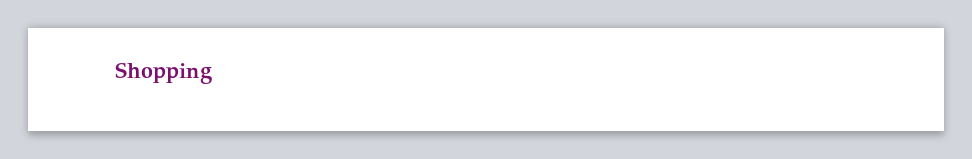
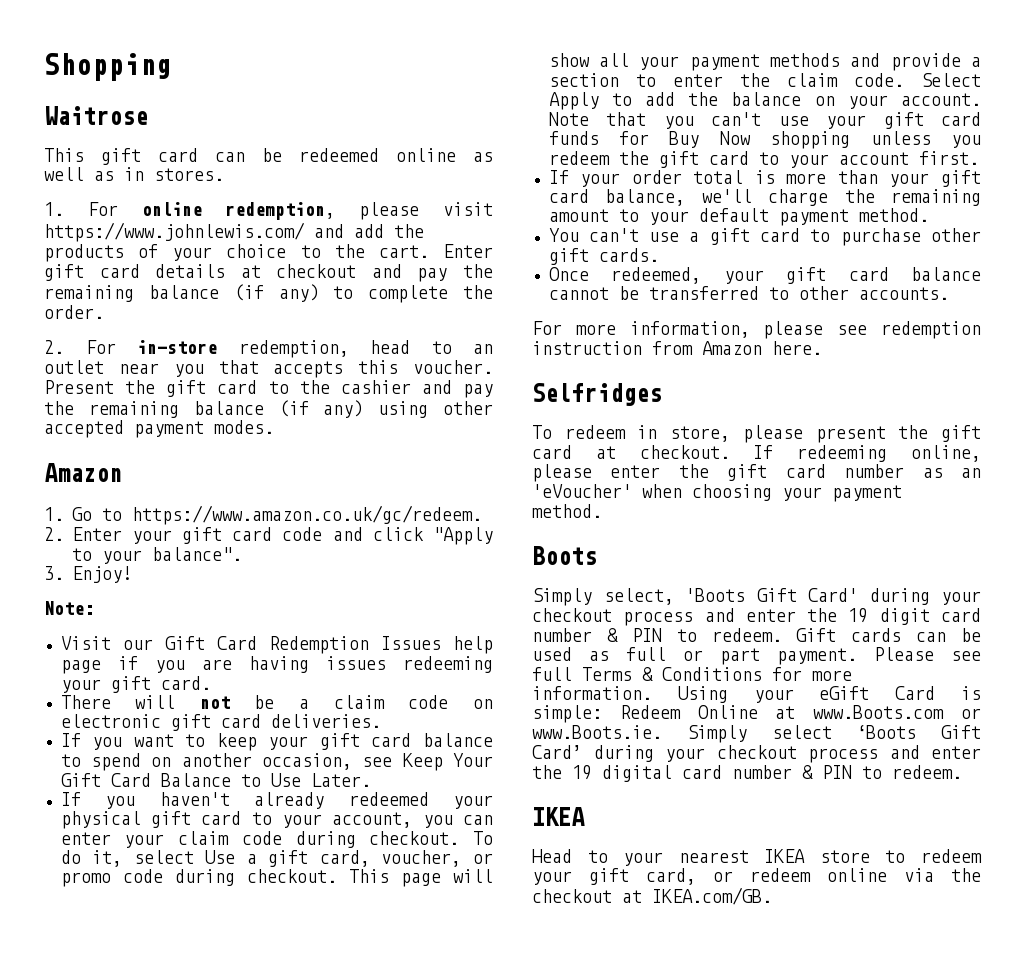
(212, 73) none -> [44,106,148,125] [44,148,493,165] [44,167,224,181] [44,202,493,220] [44,222,424,242] [44,244,494,262] [44,264,493,282] [44,284,493,303] [44,305,104,319] [44,340,493,358] [44,360,493,378] [44,380,493,398] [44,400,493,418] [44,420,274,438] [44,463,122,482] [44,505,482,525] [44,527,494,545] [71,547,242,564] [44,566,132,583] [44,601,94,615] [60,636,493,654] [60,656,493,674] [60,676,211,693] [60,695,494,709] [60,714,381,731] [60,733,493,751] [60,753,493,771] [60,773,371,787] [60,792,493,809] [60,811,493,829] [60,831,493,848] [60,850,493,867] [60,869,493,887] [548,53,981,71] [548,73,981,87] [548,92,981,110] [548,112,981,129] [548,131,981,149] [548,151,979,168] [548,170,981,187] [548,189,981,206] [548,208,929,226] [548,228,981,246] [548,248,659,265] [548,267,981,284] [548,286,949,300] [532,321,981,339] [532,341,822,355] [532,383,662,406] [532,425,981,443] [532,445,981,462] [532,464,982,482] [532,484,902,502] [532,504,602,518] [532,546,597,565] [532,588,981,606] [532,608,981,626] [532,628,981,642] [532,647,981,665] [532,667,852,681] [532,686,981,703] [532,705,981,723] [532,725,981,743] [532,745,981,763] [532,765,962,782] [532,807,585,826] [532,849,982,866] [532,868,981,885] [532,887,772,905] // Waitrose // This gift card can be redeemed online as well as in stores. // 1. For online redemption, please visit https://www.johnlewis.com/ and add the products of your choice to the cart. Enter gift card details at checkout and pay the remaining balance (if any) to complete the order. // 2. For in-store redemption, head to an outlet near you that accepts this voucher. Present the gift card to the cashier and pay the remaining balance (if any) using other accepted payment modes. // Amazon // 1. Go to https://www.amazon.co.uk/gc/redeem. // 2. Enter your gift card code and click "Apply to your balance". // 3. Enjoy! // Note: // Visit our Gift Card Redemption Issues help page if you are having issues redeeming your gift card. // There will not be a claim code on electronic gift card deliveries. // If you want to keep your gift card balance to spend on another occasion, see Keep Your Gift Card Balance to Use Later. // If you haven't already redeemed your physical gift card to your account, you can enter your claim code during checkout. To do it, select Use a gift card, voucher, or promo code during checkout. This page will show all your payment methods and provide a section to enter the claim code. Select Apply to add the balance on your account. Note that you can't use your gift card funds for Buy Now shopping unless you redeem the gift card to your account first. // If your order total is more than your gift card balance, we'll charge the remaining amount to your default payment method. // You can't use a gift card to purchase other gift cards. // Once redeemed, your gift card balance cannot be transferred to other accounts. // For more information, please see redemption instruction from Amazon here. // Selfridges // To redeem in store, please present the gift card at checkout. If redeeming online, please enter the gift card number as an 'eVoucher' when choosing your payment method. // Boots // Simply select, 'Boots Gift Card' during your checkout process and enter the 19 digit card number & PIN to redeem. Gift cards can be used as full or part payment. Please see full Terms & Conditions for more information. Using your eGift Card is simple: Redeem Online at www.Boots.com or www.Boots.ie. Simply select ‘Boots Gift Card’ during your checkout process and enter the 19 digital card number & PIN to redeem. // IKEA // Head to your nearest IKEA store to redeem your gift card, or redeem online via the checkout at IKEA.com/GB.

